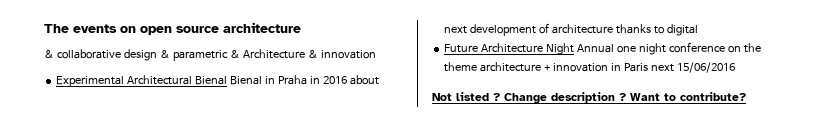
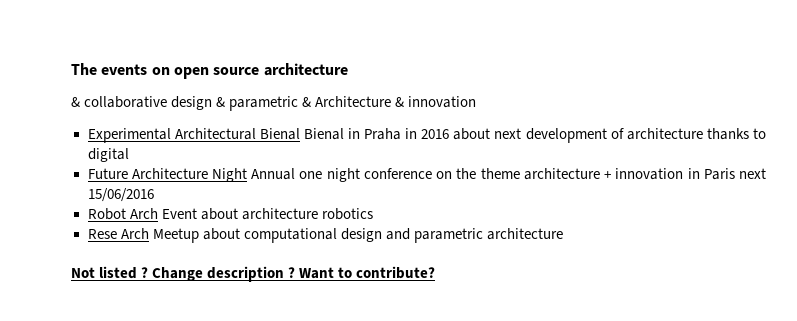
(735, 67) none -> [87,208,373,220] [87,228,563,243] // Robot Arch Event about architecture robotics // Rese Arch Meetup about computational design and parametric architecture

